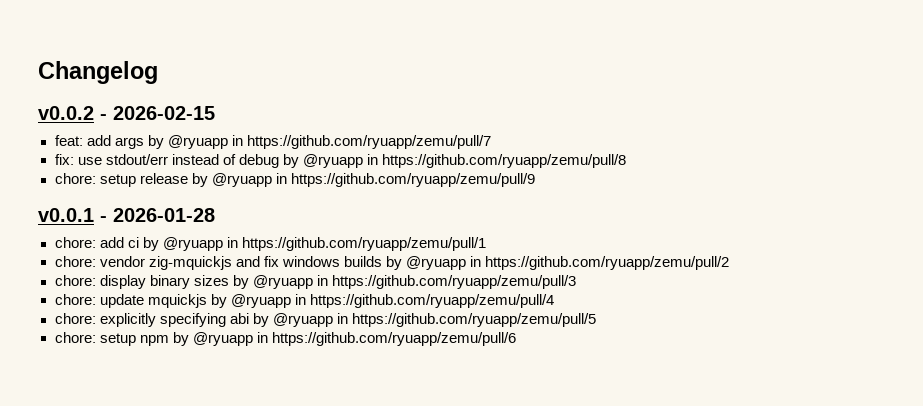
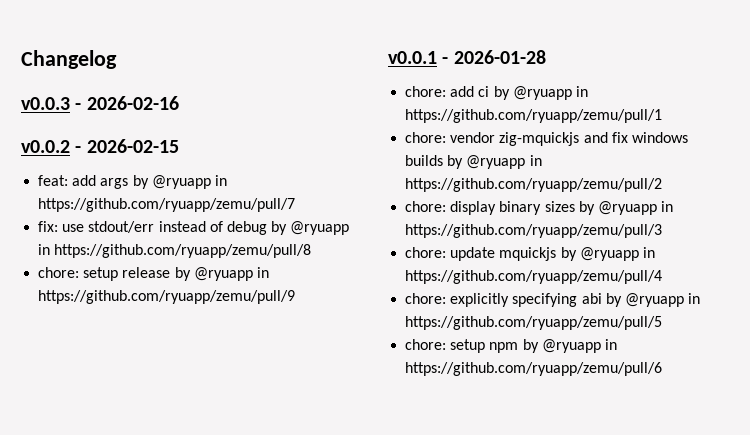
(158, 72) none -> [21,96,179,110] // v0.0.3 - 2026-02-16

